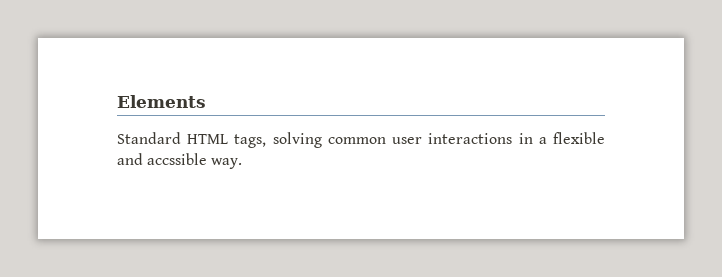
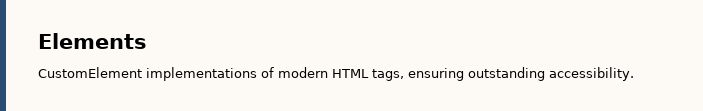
[117,132,605,148] [117,153,243,169] Standard HTML tags, solving common user interactions in a flexible and accssible way. -> [38,67,634,81] CustomElement implementations of modern HTML tags, ensuring outstanding accessibility.

